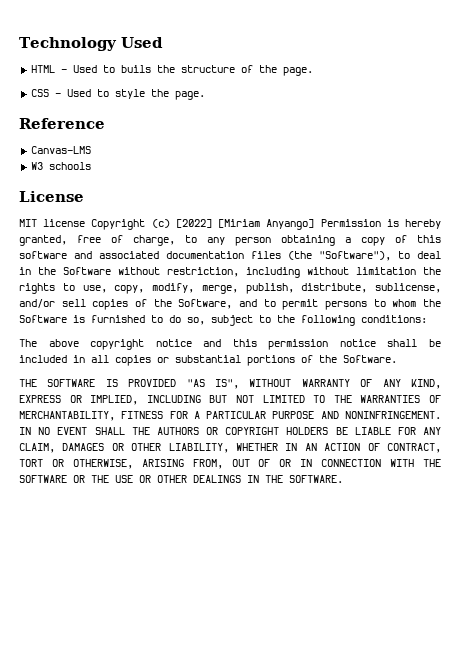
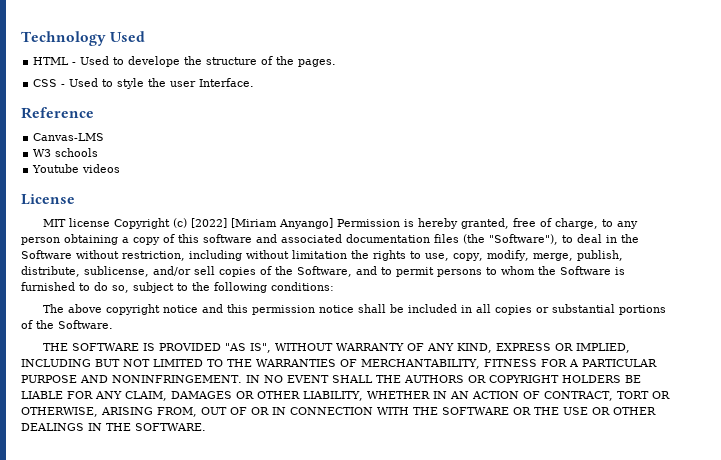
[120,65,151,73] buils -> [128,56,181,67] develope
[282,67,313,76] page. -> [298,59,337,67] pages.
[174,91,205,100] page. -> [170,78,255,87] user Interface.
(91, 166) none -> [32,164,121,173] // Youtube videos

